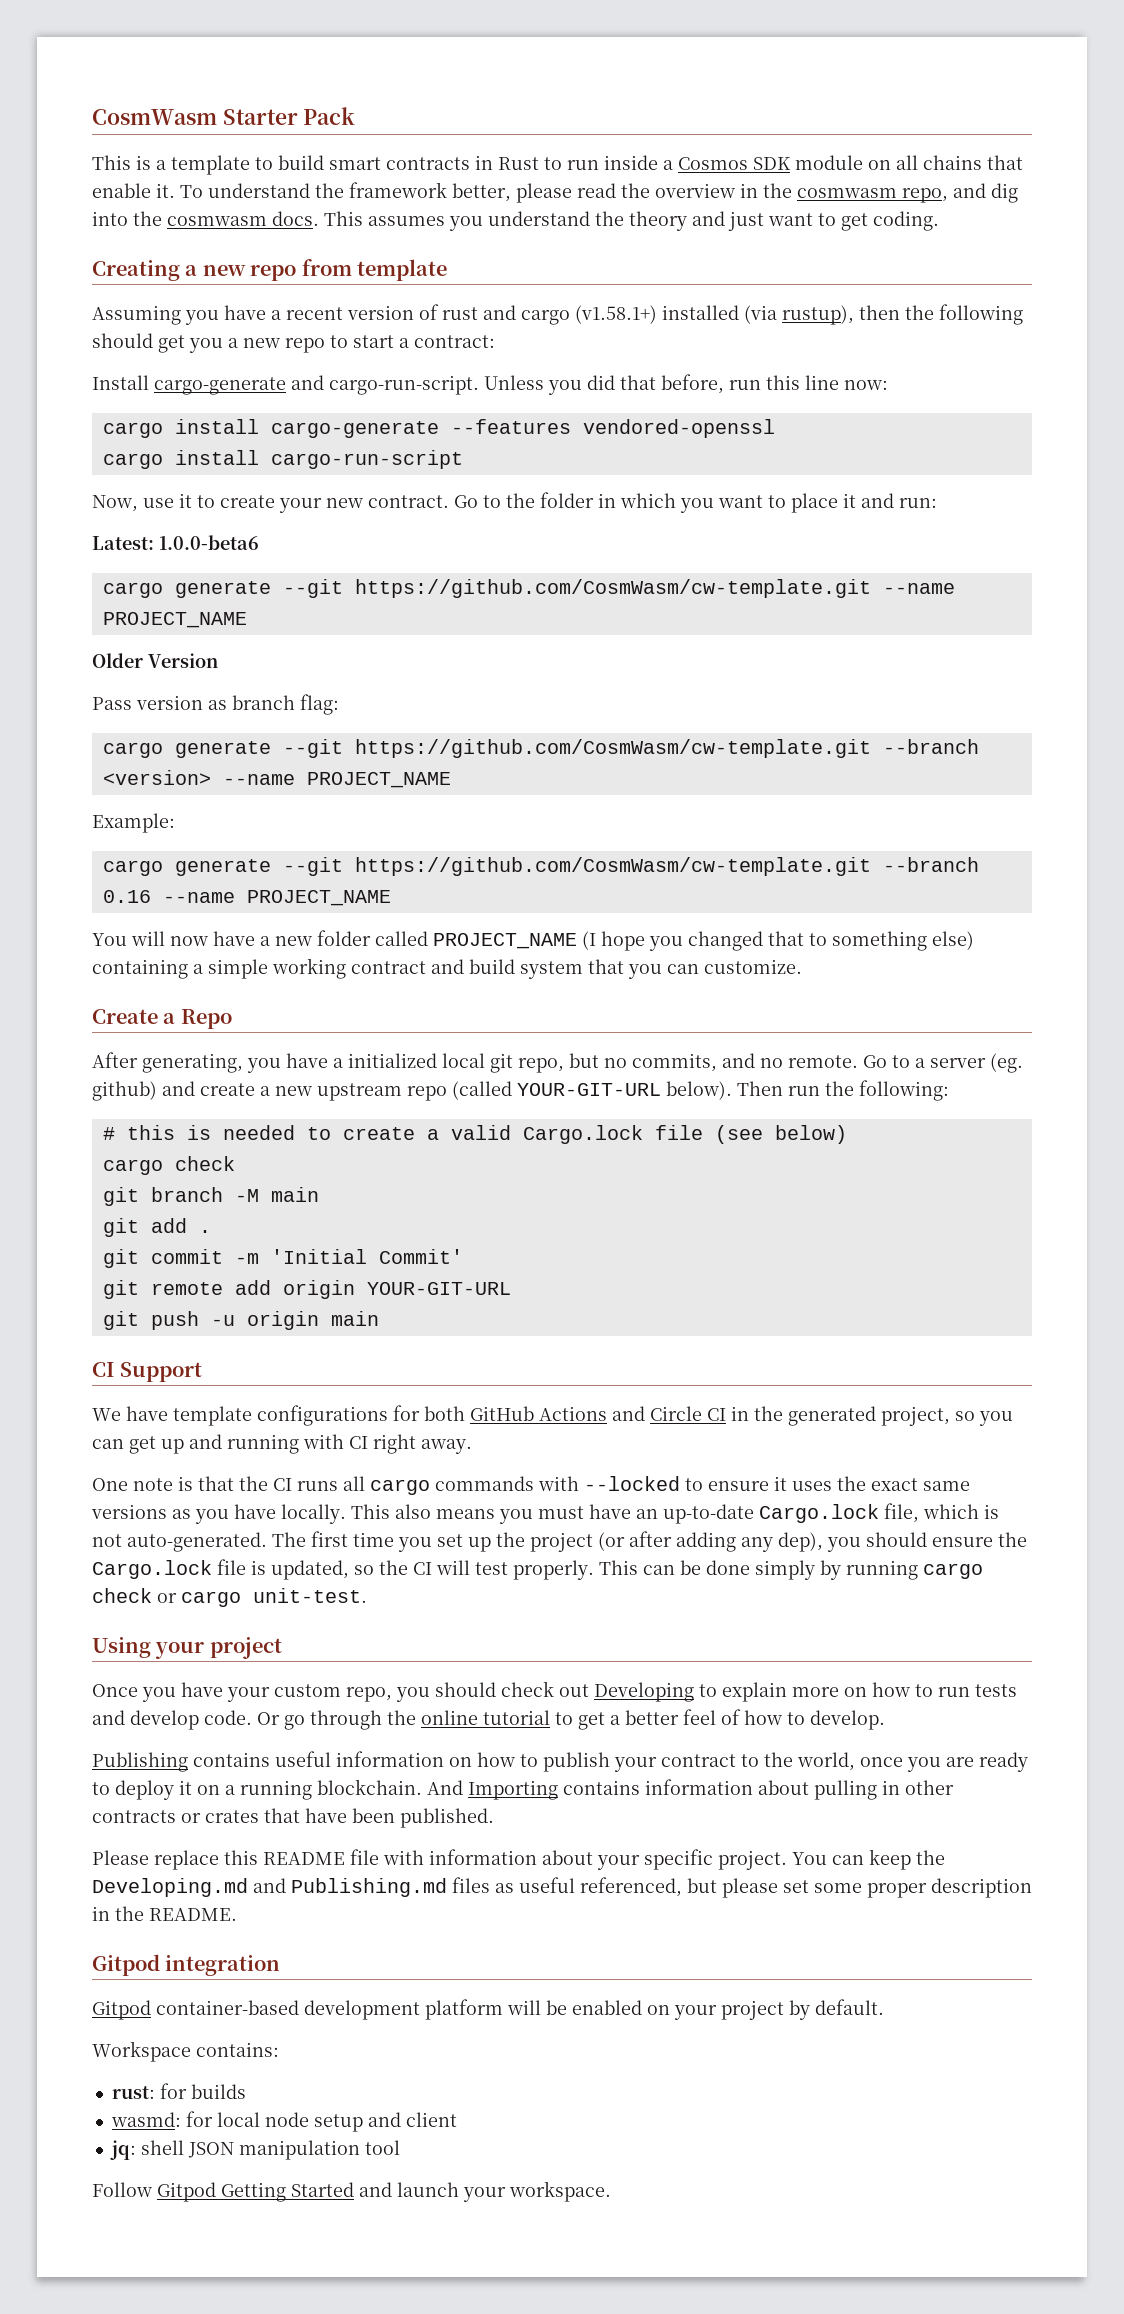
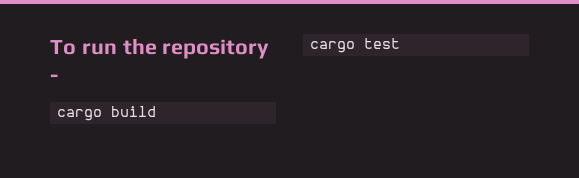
[92,107,356,125] [92,155,1023,175] [92,182,1018,203] [92,211,939,231] [92,259,447,281] [92,304,1023,325] [92,333,495,353] [92,374,888,395] [102,419,775,438] [102,450,463,469] [92,492,937,513] [92,535,259,550] [102,579,955,598] [102,612,247,628] [92,653,218,668] [92,694,339,715] [102,739,979,758] [102,770,451,788] [92,813,175,833] [102,857,979,876] [102,890,391,906] [92,930,974,951] [92,958,802,979] [92,1009,232,1029] [92,1052,1023,1073] [92,1080,949,1101] [102,1125,847,1144] [102,1156,235,1175] [102,1187,319,1206] [102,1218,211,1237] [102,1249,463,1268] [102,1280,511,1299] [102,1311,379,1330] [92,1362,203,1382] [92,1405,1013,1426] [92,1434,472,1454] [92,1476,970,1495] [91,1503,999,1524] [92,1531,1027,1552] [92,1559,983,1580] [92,1588,367,1607] [92,1637,282,1659] [92,1681,1017,1702] [92,1709,885,1730] [92,1751,1028,1772] [92,1779,954,1800] [92,1808,494,1828] [92,1849,945,1870] [92,1877,1032,1898] [92,1906,237,1921] [92,1954,281,1976] [92,1999,884,2020] [92,2041,279,2062] [111,2083,246,2099] [110,2111,457,2132] [109,2140,400,2160] [92,2181,611,2202] CosmWasm Starter Pack // This is a template to build smart contracts in Rust to run inside a Cosmos SDK module on all chains that enable it. To understand the framework better, please read the overview in the cosmwasm repo, and dig into the cosmwasm docs. This assumes you understand the theory and just want to get coding. // Creating a new repo from template // Assuming you have a recent version of rust and cargo (v1.58.1+) installed (via rustup), then the following should get you a new repo to start a contract: // Install cargo-generate and cargo-run-script. Unless you did that before, run this line now: // cargo install cargo-generate --features vendored-openssl // cargo install cargo-run-script // Now, use it to create your new contract. Go to the folder in which you want to place it and run: // Latest: 1.0.0-beta6 // cargo generate --git https://github.com/CosmWasm/cw-template.git --name PROJECT_NAME // Older Version // Pass version as branch flag: // cargo generate --git https://github.com/CosmWasm/cw-template.git --branch <version> --name PROJECT_NAME // Example: // cargo generate --git https://github.com/CosmWasm/cw-template.git --branch 0.16 --name PROJECT_NAME // You will now have a new folder called PROJECT_NAME (I hope you changed that to something else) containing a simple working contract and build system that you can customize. // Create a Repo // After generating, you have a initialized local git repo, but no commits, and no remote. Go to a server (eg. github) and create a new upstream repo (called YOUR-GIT-URL below). Then run the following: // # this is needed to create a valid Cargo.lock file (see below) // cargo check // git branch -M main // git add . // git commit -m 'Initial Commit' // git remote add origin YOUR-GIT-URL // git push -u origin main // CI Support // We have template configurations for both GitHub Actions and Circle CI in the generated project, so you can get up and running with CI right away. // One note is that the CI runs all cargo commands with --locked to ensure it uses the exact same versions as you have locally. This also means you must have an up-to-date Cargo.lock file, which is not auto-generated. The first time you set up the project (or after adding any dep), you should ensure the Cargo.lock file is updated, so the CI will test properly. This can be done simply by running cargo check or cargo unit-test. // Using your project // Once you have your custom repo, you should check out Developing to explain more on how to run tests and develop code. Or go through the online tutorial to get a better feel of how to develop. // Publishing contains useful information on how to publish your contract to the world, once you are ready to deploy it on a running blockchain. And Importing contains information about pulling in other contracts or crates that have been published. // Please replace this README file with information about your specific project. You can keep the Developing.md and Publishing.md files as useful referenced, but please set some proper description in the README. // Gitpod integration // Gitpod container-based development platform will be enabled on your project by default. // Workspace contains: // rust: for builds // wasmd: for local node setup and client // jq: shell JSON manipulation tool // Follow Gitpod Getting Started and launch your workspace. -> [50,38,270,59] [50,74,58,82] [57,106,157,121] [310,38,401,53] To run the repository - // cargo build // cargo test

